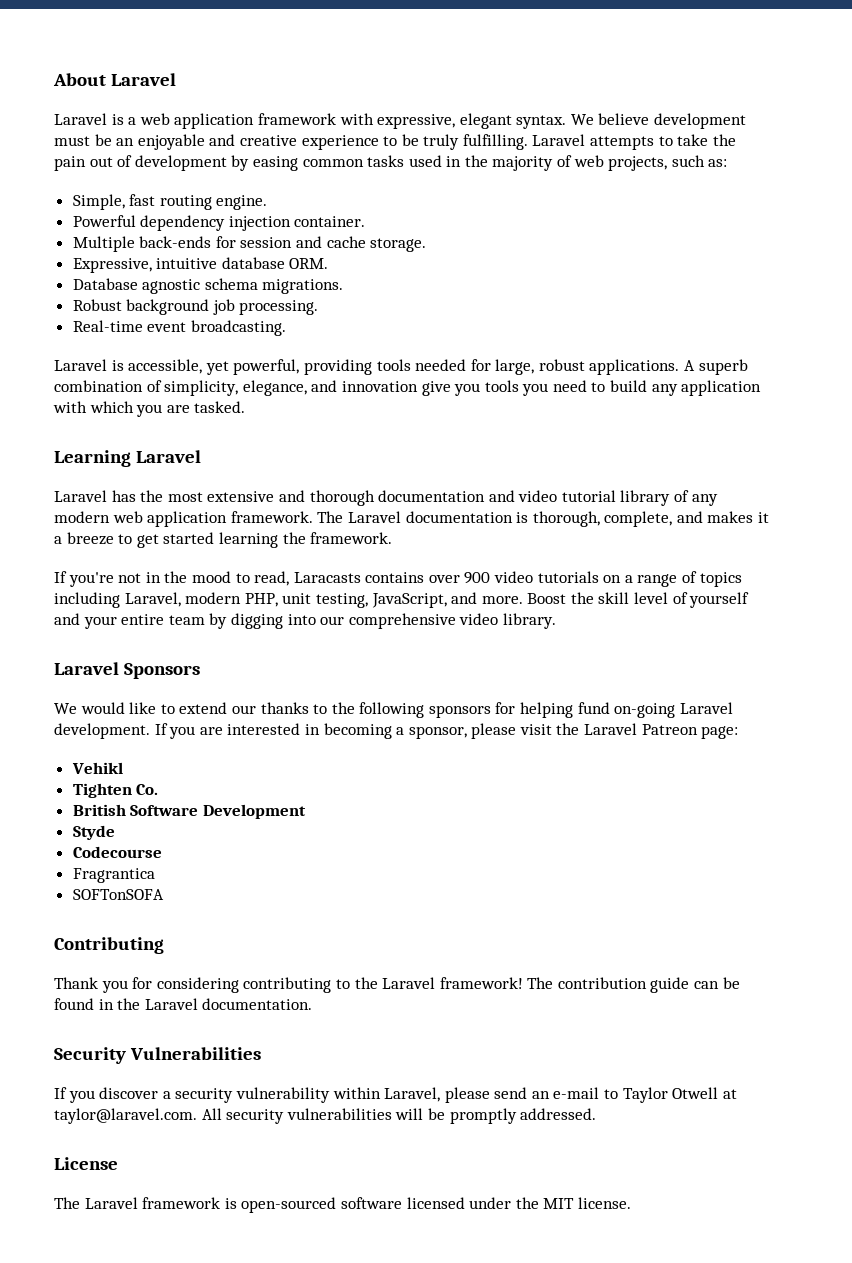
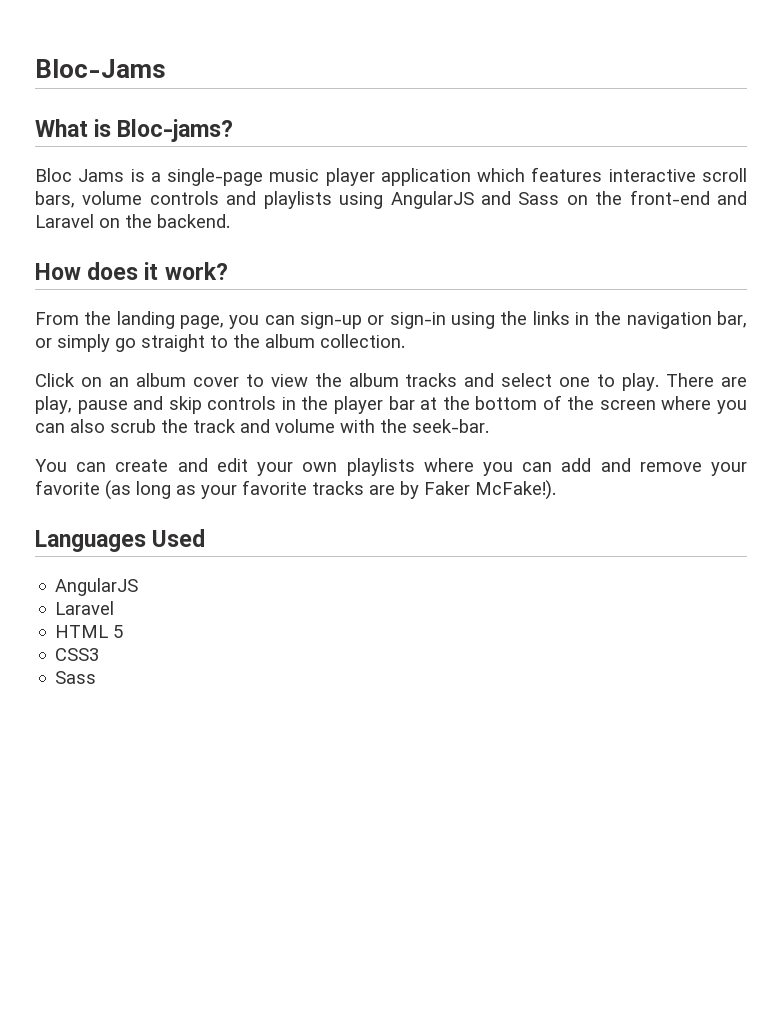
[53,73,176,86] [54,113,747,129] [54,134,736,150] [54,155,728,171] [72,194,268,210] [72,215,366,231] [72,236,427,252] [72,257,329,273] [72,278,344,294] [72,299,319,315] [72,320,286,336] [54,359,748,375] [54,380,762,396] [53,401,246,417] [54,450,201,467] [54,490,718,506] [54,511,770,527] [54,532,393,548] [54,571,742,587] [54,592,750,608] [54,613,556,629] [54,662,200,679] [54,702,733,718] [54,723,739,739] [71,762,123,774] [72,783,159,798] [72,804,306,819] [72,825,115,840] [72,846,162,858] [72,868,155,883] [72,889,164,900] [54,937,164,954] [54,977,740,993] [54,998,313,1010] [54,1047,261,1064] [54,1087,737,1103] [54,1108,597,1124] [54,1157,118,1170] [54,1197,631,1213] About Laravel // Laravel is a web application framework with expressive, elegant syntax. We believe development must be an enjoyable and creative experience to be truly fulfilling. Laravel attempts to take the pain out of development by easing common tasks used in the majority of web projects, such as: // Simple, fast routing engine. // Powerful dependency injection container. // Multiple back-ends for session and cache storage. // Expressive, intuitive database ORM. // Database agnostic schema migrations. // Robust background job processing. // Real-time event broadcasting. // Laravel is accessible, yet powerful, providing tools needed for large, robust applications. A superb combination of simplicity, elegance, and innovation give you tools you need to build any application with which you are tasked. // Learning Laravel // Laravel has the most extensive and thorough documentation and video tutorial library of any modern web application framework. The Laravel documentation is thorough, complete, and makes it a breeze to get started learning the framework. // If you're not in the mood to read, Laracasts contains over 900 video tutorials on a range of topics including Laravel, modern PHP, unit testing, JavaScript, and more. Boost the skill level of yourself and your entire team by digging into our comprehensive video library. // Laravel Sponsors // We would like to extend our thanks to the following sponsors for helping fund on-going Laravel development. If you are interested in becoming a sponsor, please visit the Laravel Patreon page: // Vehikl // Tighten Co. // British Software Development // Styde // Codecourse // Fragrantica // SOFTonSOFA // Contributing // Thank you for considering contributing to the Laravel framework! The contribution guide can be found in the Laravel documentation. // Security Vulnerabilities // If you discover a security vulnerability within Laravel, please send an e-mail to Taylor Otwell at taylor@laravel.com. All security vulnerabilities will be promptly addressed. // License // The Laravel framework is open-sourced software licensed under the MIT license. -> [35,59,166,78] [35,119,234,142] [35,167,747,186] [35,190,747,209] [35,214,230,228] [35,262,228,280] [35,311,748,329] [35,334,405,352] [35,373,747,391] [35,395,747,414] [35,419,489,433] [35,458,747,476] [35,480,556,500] [35,529,206,552] [55,578,139,596] [55,601,115,615] [55,625,124,638] [55,648,100,661] [55,671,97,684] Bloc-Jams // What is Bloc-jams? // Bloc Jams is a single-page music player application which features interactive scroll bars, volume controls and playlists using AngularJS and Sass on the front-end and Laravel on the backend. // How does it work? // From the landing page, you can sign-up or sign-in using the links in the navigation bar, or simply go straight to the album collection. // Click on an album cover to view the album tracks and select one to play. There are play, pause and skip controls in the player bar at the bottom of the screen where you can also scrub the track and volume with the seek-bar. // You can create and edit your own playlists where you can add and remove your favorite (as long as your favorite tracks are by Faker McFake!). // Languages Used // AngularJS // Laravel // HTML 5 // CSS3 // Sass

